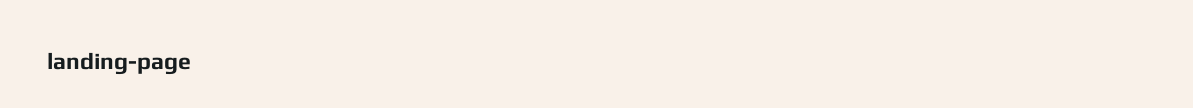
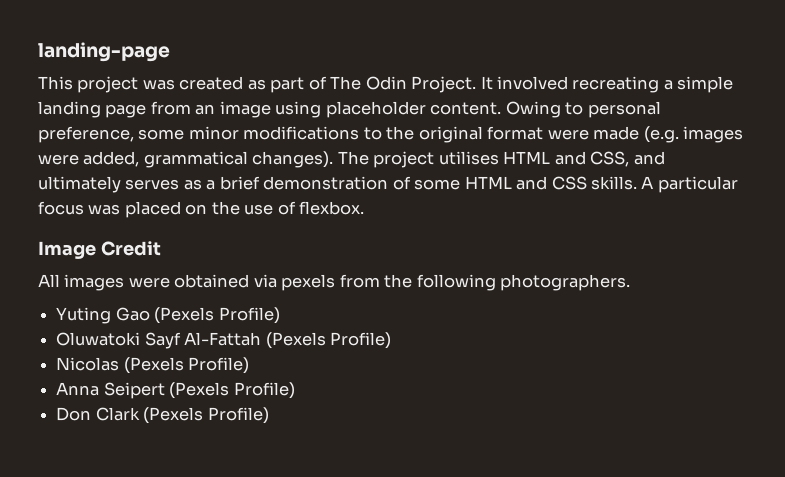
(191, 63) none -> [38,76,734,93] [38,101,661,118] [38,126,744,143] [38,151,665,168] [38,176,738,193] [38,201,365,218] [38,241,161,259] [38,274,631,291] [56,307,280,324] [56,332,391,349] [56,357,250,374] [56,382,295,399] [56,407,269,424] // This project was created as part of The Odin Project. It involved recreating a simple landing page from an image using placeholder content. Owing to personal preference, some minor modifications to the original format were made (e.g. images were added, grammatical changes). The project utilises HTML and CSS, and ultimately serves as a brief demonstration of some HTML and CSS skills. A particular focus was placed on the use of flexbox. // Image Credit // All images were obtained via pexels from the following photographers. // Yuting Gao (Pexels Profile) // Oluwatoki Sayf Al-Fattah (Pexels Profile) // Nicolas (Pexels Profile) // Anna Seipert (Pexels Profile) // Don Clark (Pexels Profile)

